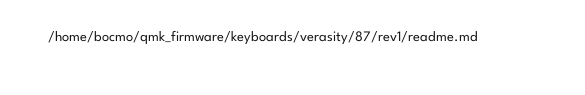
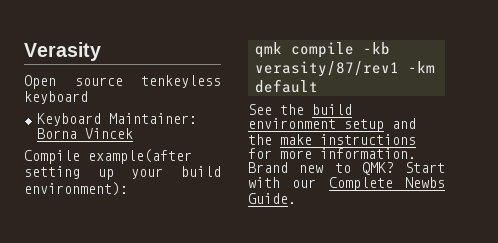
[48,30,478,45] /home/bocmo/qmk_firmware/keyboards/verasity/87/rev1/readme.md -> [24,42,101,61] [24,75,221,89] [24,91,88,104] [36,113,197,126] [36,128,133,139] [24,149,192,164] [24,166,221,180] [24,182,128,196] [254,42,390,58] [254,61,435,77] [254,79,318,93] [248,104,352,115] [248,118,416,132] [248,134,416,145] [248,148,416,159] [248,162,445,175] [248,177,445,191] [248,193,296,204] Verasity // Open source tenkeyless keyboard // Keyboard Maintainer: Borna Vincek // Compile example(after setting up your build environment): // qmk compile -kb verasity/87/rev1 -km default // See the build environment setup and the make instructions for more information. Brand new to QMK? Start with our Complete Newbs Guide.

